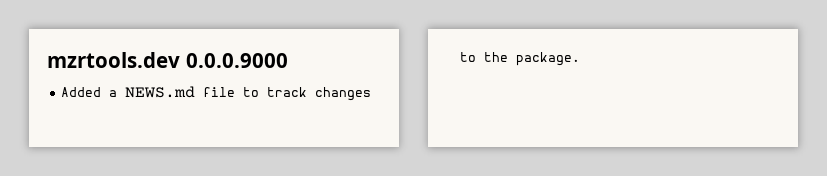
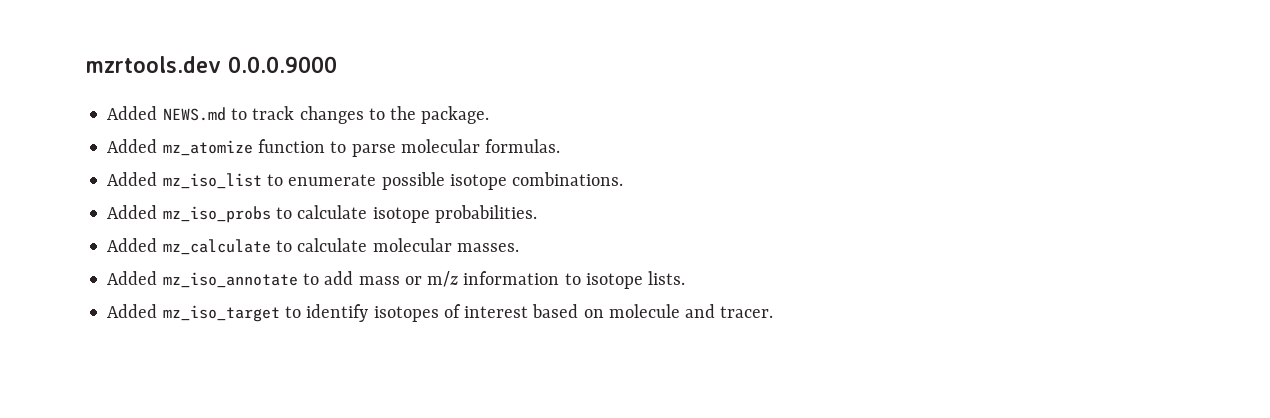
[108,86,235,98] a NEWS.md file -> [162,107,226,121] NEWS.md
(580, 59) none -> [107,139,561,157] [107,172,624,190] [107,205,537,223] [107,238,519,255] [107,271,686,289] [107,304,774,322] // Added mz_atomize function to parse molecular formulas. // Added mz_iso_list to enumerate possible isotope combinations. // Added mz_iso_probs to calculate isotope probabilities. // Added mz_calculate to calculate molecular masses. // Added mz_iso_annotate to add mass or m/z information to isotope lists. // Added mz_iso_target to identify isotopes of interest based on molecule and tracer.

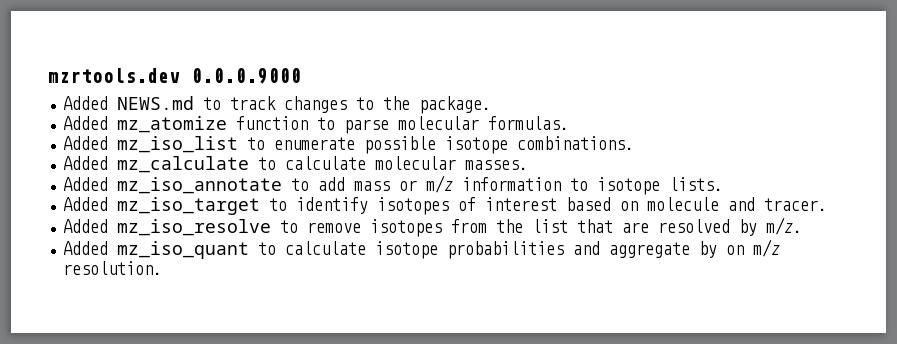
[107,205,537,223] // Added mz_iso_probs to calculate isotope probabilities. -> (635, 143) none
(774, 312) none -> [63,217,803,237] [63,239,781,259] [63,261,163,275] // Added mz_iso_resolve to remove isotopes from the list that are resolved by m/z. // Added mz_iso_quant to calculate isotope probabilities and aggregate by on m/z resolution.

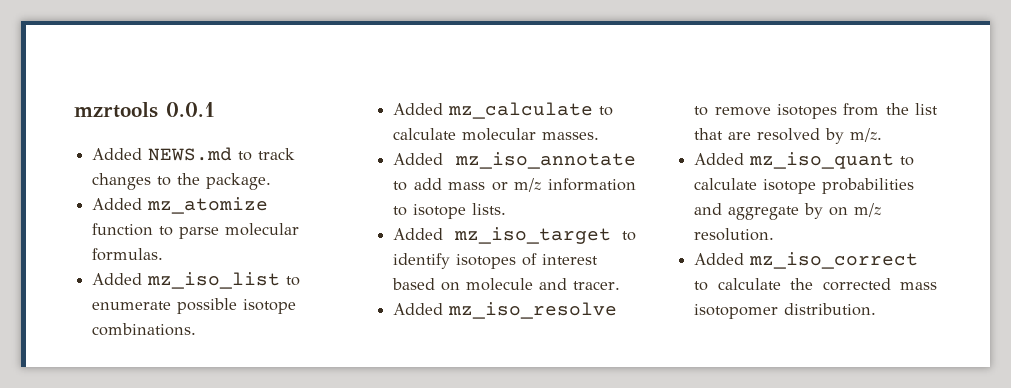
[48,68,301,84] mzrtools.dev 0.0.0.9000 -> [74,102,215,118] mzrtools 0.0.1
(163, 268) none -> [694,252,919,269] [694,278,937,291] [694,303,877,319] // Added mz_iso_correct to calculate the corrected mass isotopomer distribution.

